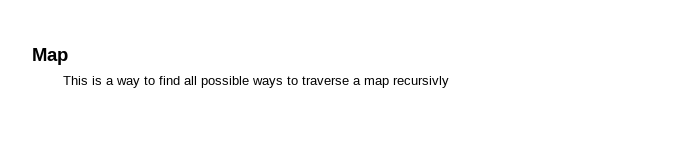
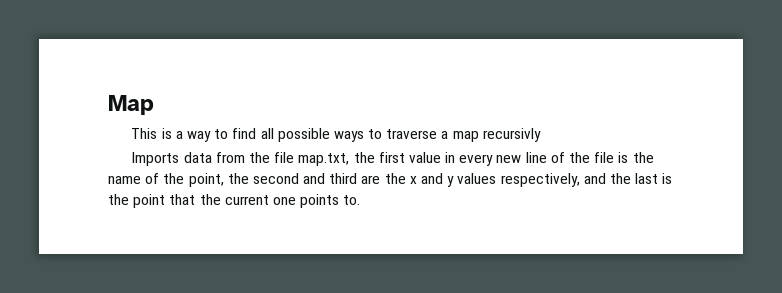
(450, 82) none -> [131,152,654,166] [108,173,673,187] [108,194,361,208] // Imports data from the file map.txt, the first value in every new line of the file is the name of the point, the second and third are the x and y values respectively, and the last is the point that the current one points to.

